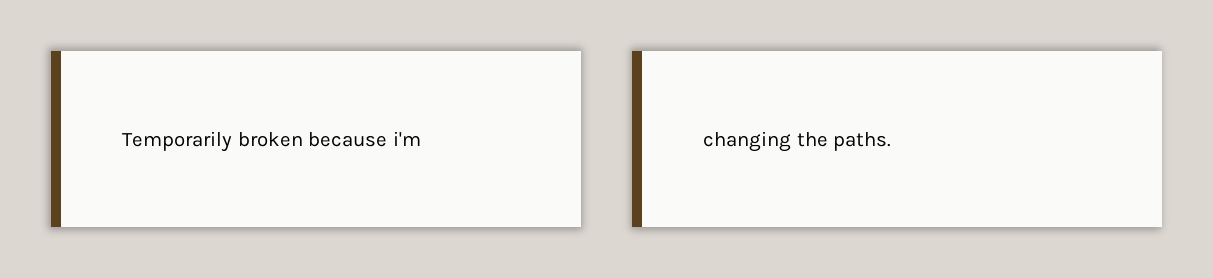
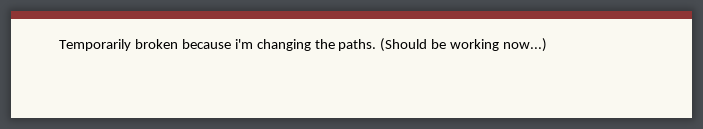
(892, 141) none -> [380,38,548,52] (Should be working now...)

